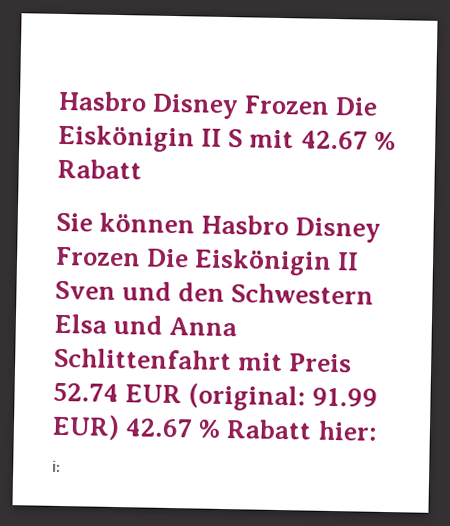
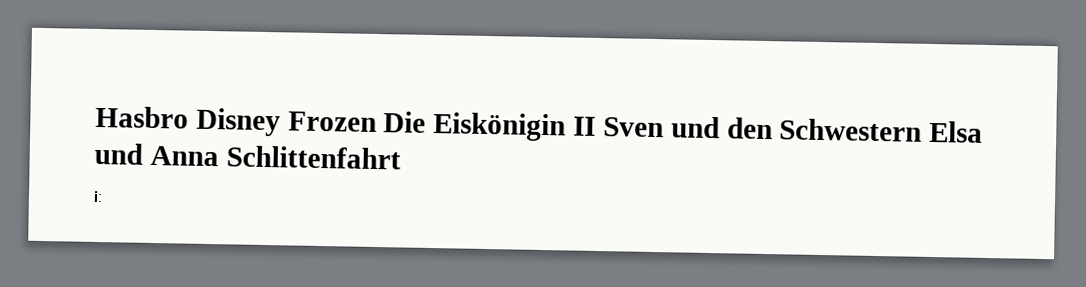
[58,90,379,120] [58,124,396,153] [57,158,142,180] [56,212,382,243] [55,246,360,276] Hasbro Disney Frozen Die Eiskönigin II S mit 42.67 % Rabatt // Sie können Hasbro Disney Frozen Die Eiskönigin II -> [95,105,597,142] Hasbro Disney Frozen Die Eiskönigin II
[238,352,353,373] [53,382,379,412] [52,413,378,441] mit Preis 52.74 EUR (original: 91.99 EUR) 42.67 % Rabatt hier: -> (401, 157) none

